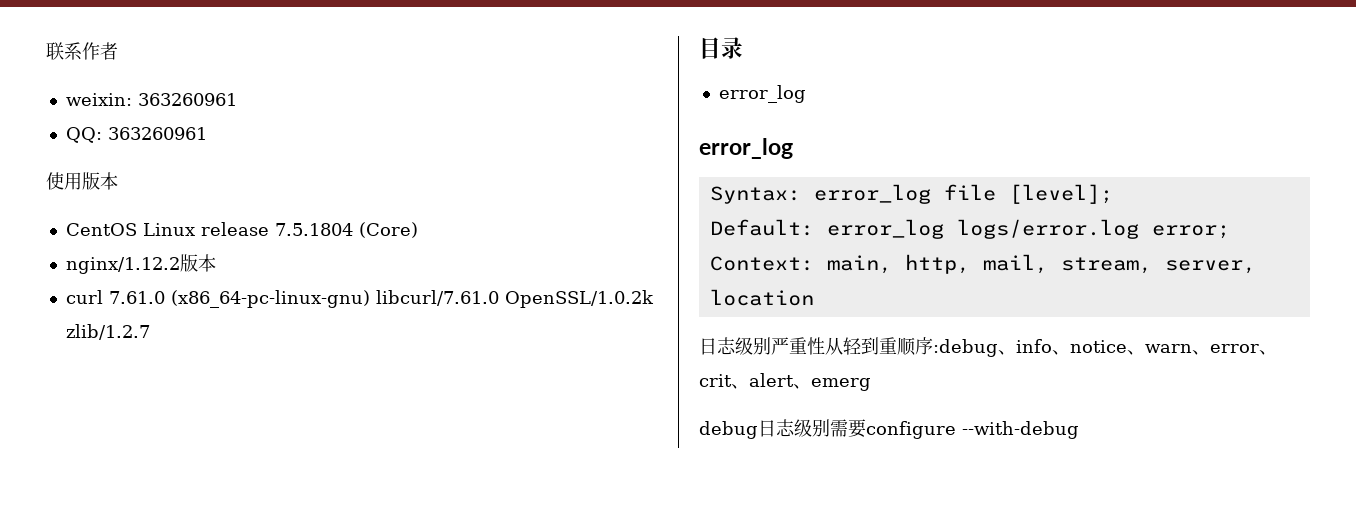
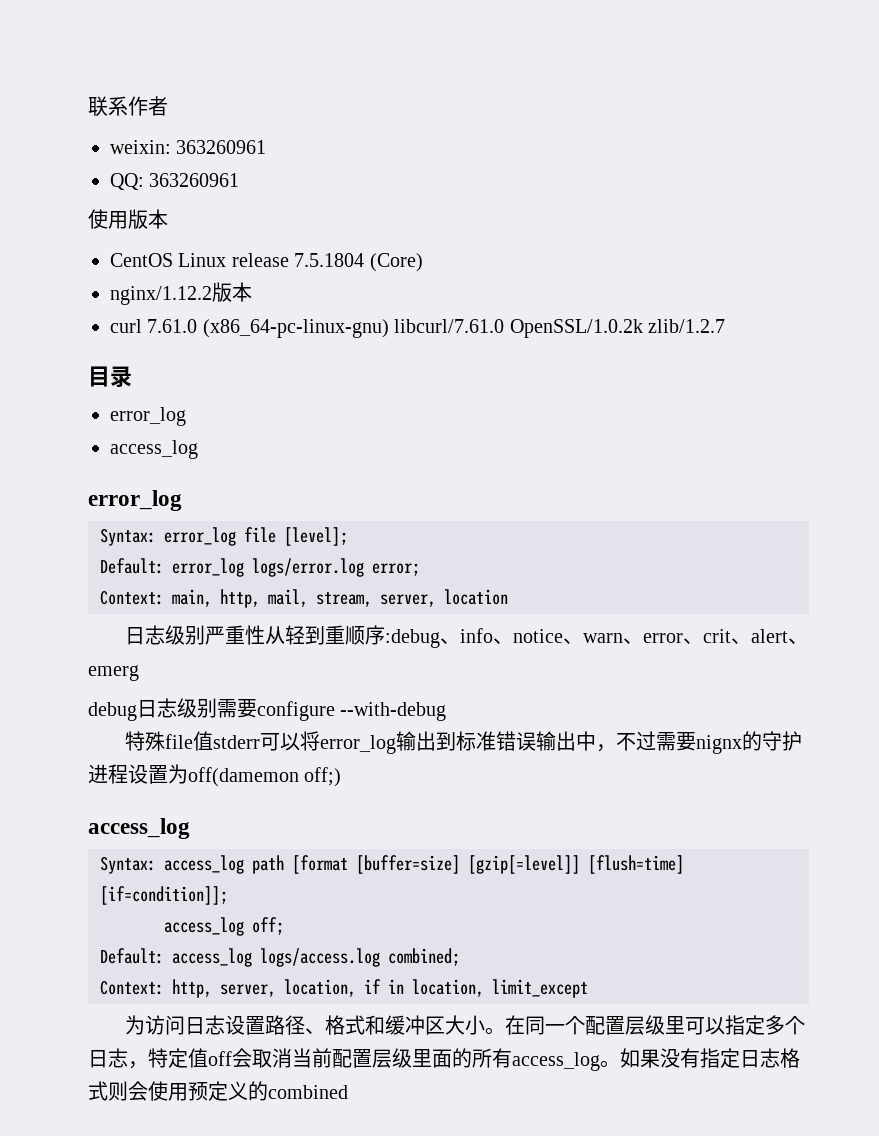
(806, 94) none -> [110,440,198,459] // access_log
(1079, 430) none -> [125,731,803,754] [88,764,342,787] [88,818,190,839] [100,855,684,874] [100,886,228,905] [164,917,284,936] [100,948,460,967] [100,979,588,998] [125,1015,806,1035] [88,1048,800,1071] [88,1081,348,1101] // 特殊file值stderr可以将error_log输出到标准错误输出中，不过需要nignx的守护进程设置为off(damemon off;) // access_log // Syntax: access_log path [format [buffer=size] [gzip[=level]] [flush=time] [if=condition]]; // access_log off; // Default: access_log logs/access.log combined; // Context: http, server, location, if in location, limit_except // 为访问日志设置路径、格式和缓冲区大小。在同一个配置层级里可以指定多个日志，特定值off会取消当前配置层级里面的所有access_log。如果没有指定日志格式则会使用预定义的combined

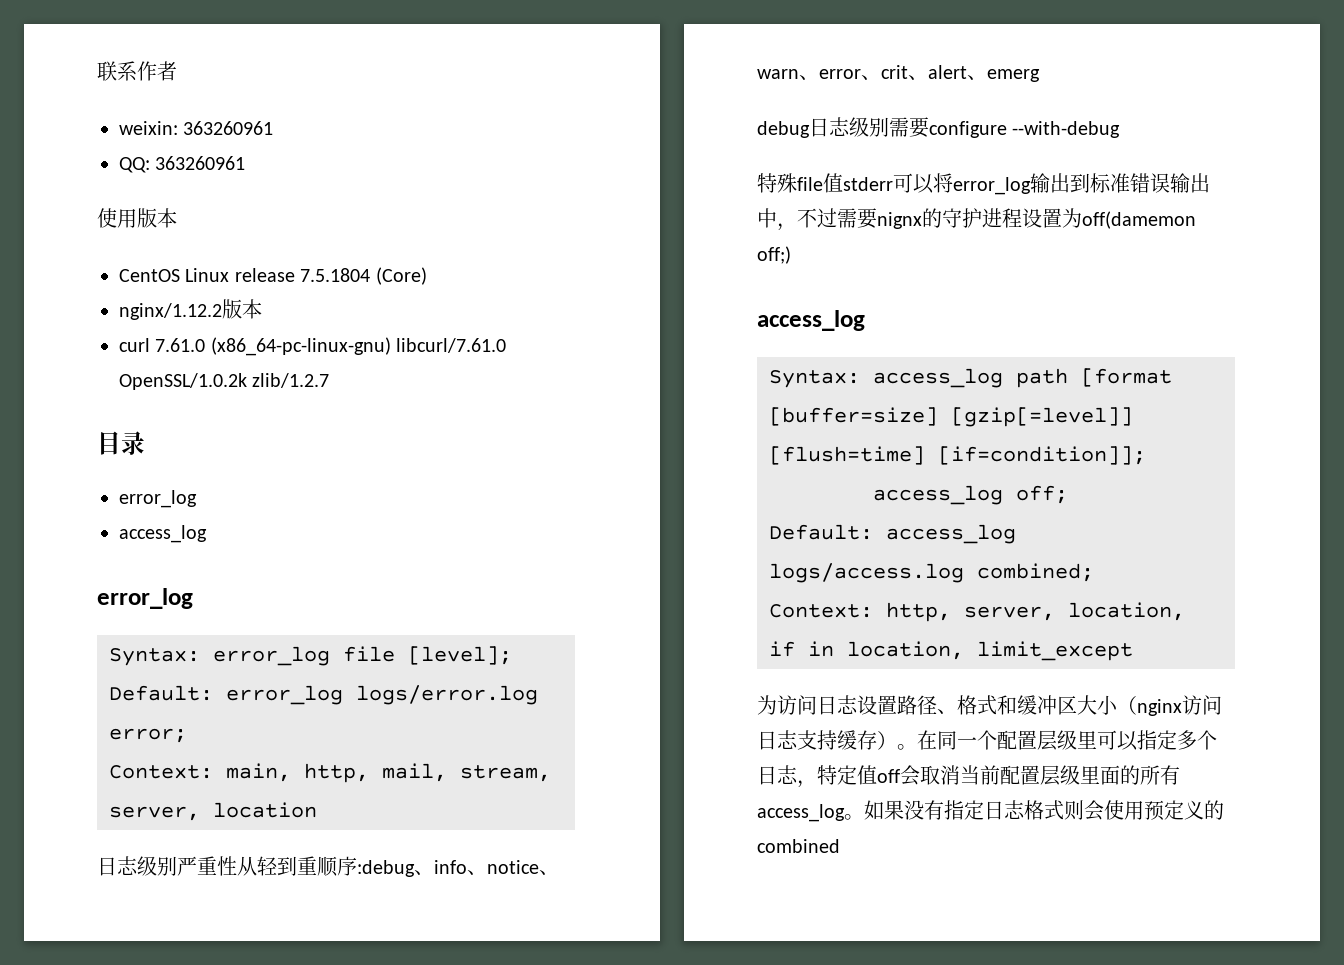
(486, 1025) none -> [1117,695,1222,716] [757,730,897,750] （nginx访问日志支持缓存）

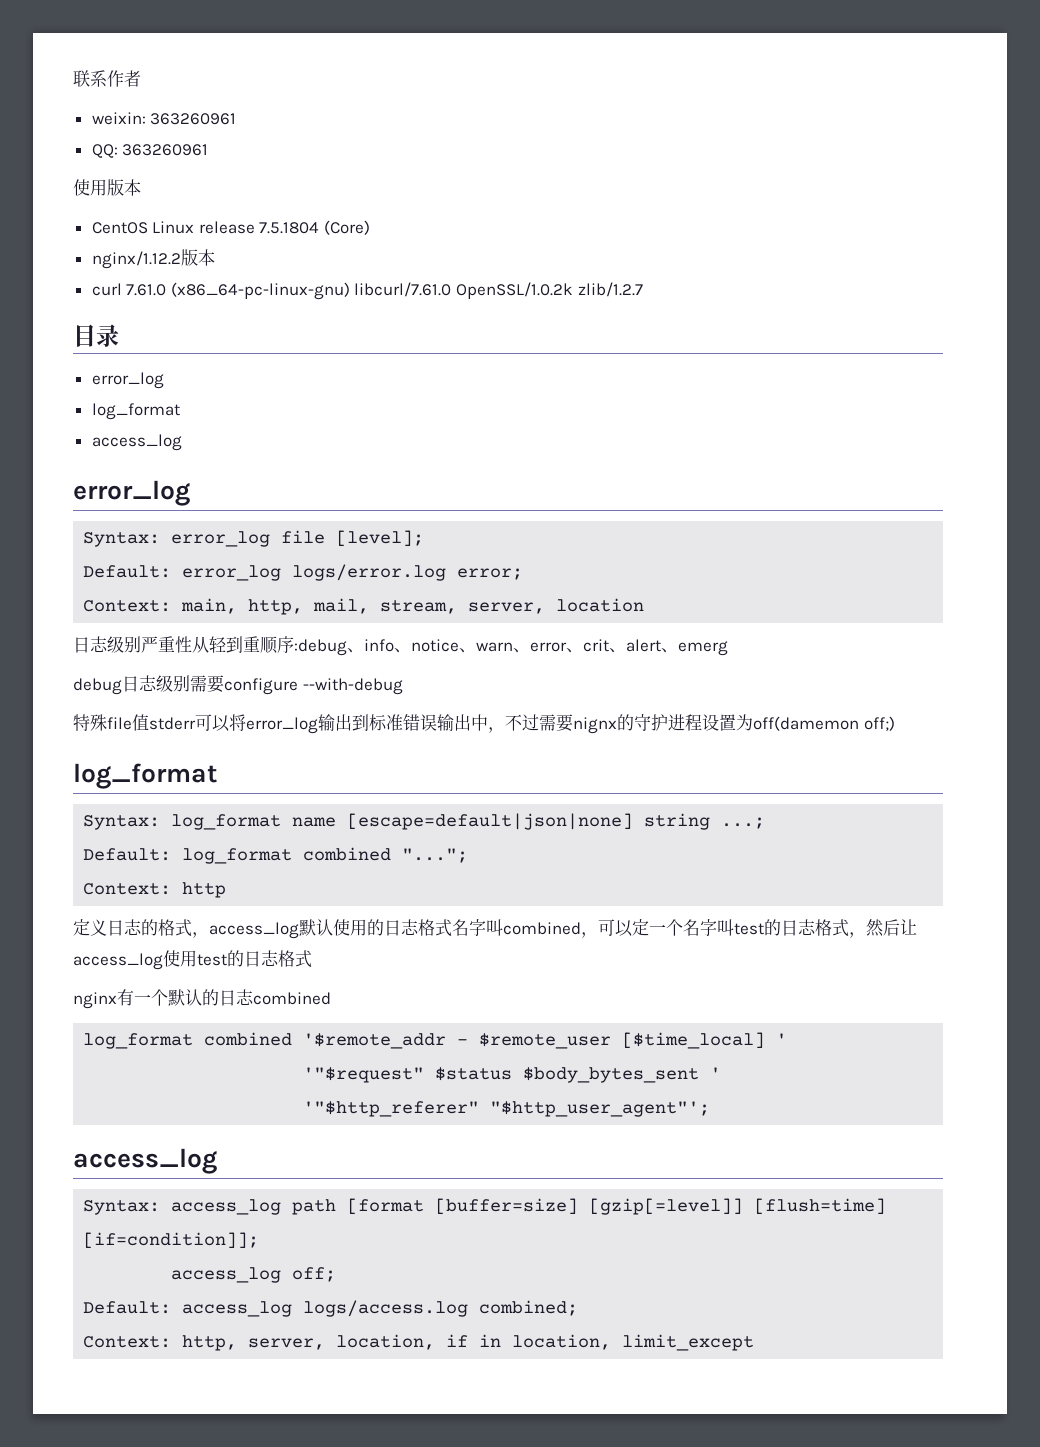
(197, 499) none -> [91,403,180,420] // log_format
(791, 255) none -> [73,763,217,789] [83,813,766,830] [83,847,469,864] [83,882,227,898] [73,919,917,939] [73,950,312,970] [73,989,331,1009] [83,1032,788,1049] [303,1067,722,1083] [303,1101,711,1117] // log_format // Syntax: log_format name [escape=default|json|none] string ...; // Default: log_format combined "..."; // Context: http // 定义日志的格式，access_log默认使用的日志格式名字叫combined，可以定一个名字叫test的日志格式，然后让access_log使用test的日志格式 // nginx有一个默认的日志combined // log_format combined '$remote_addr - $remote_user [$time_local] ' // '"$request" $status $body_bytes_sent ' // '"$http_referer" "$http_user_agent"';
[757,695,1222,716] [757,730,1217,751] [757,765,1180,788] [757,800,1224,822] [757,839,840,853] // 为访问日志设置路径、格式和缓冲区大小（nginx访问日志支持缓存）。在同一个配置层级里可以指定多个日志，特定值off会取消当前配置层级里面的所有access_log。如果没有指定日志格式则会使用预定义的combined -> (755, 1342) none

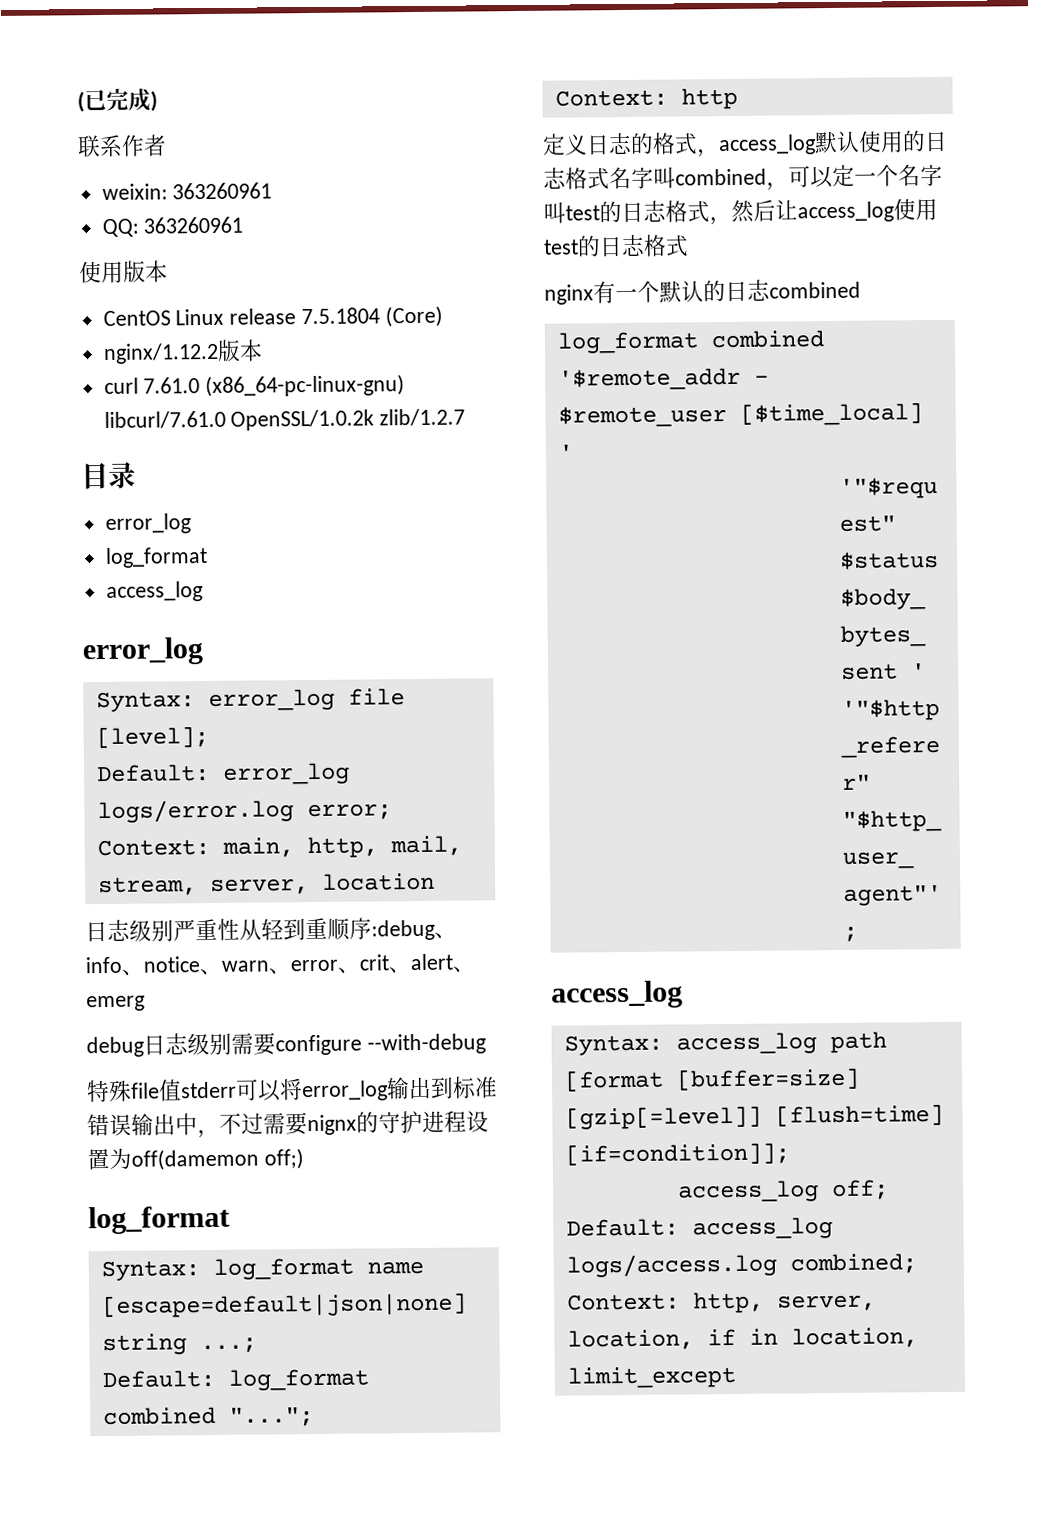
(73, 78) none -> [77,88,158,113] (已完成) //

